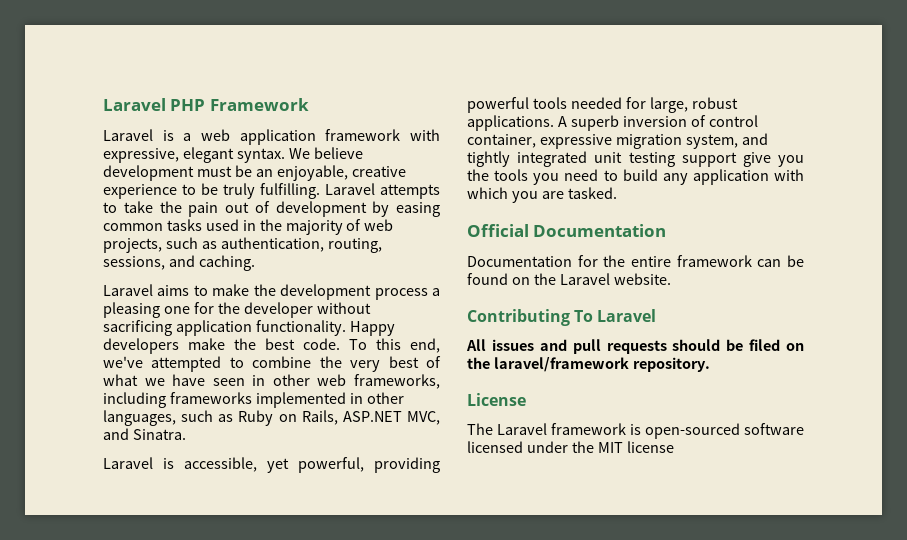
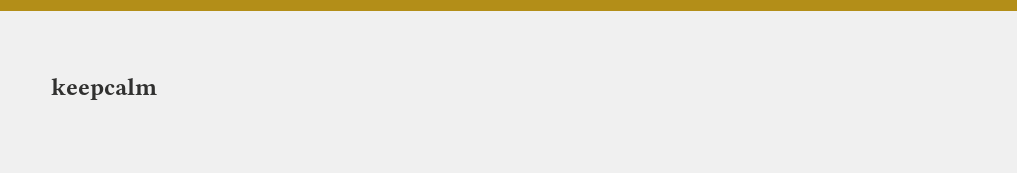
[103,98,309,111] [103,129,440,145] [103,147,363,163] [103,165,406,181] [103,183,440,199] [103,201,440,217] [103,219,394,235] [103,237,382,253] [103,255,255,271] [103,284,441,300] [103,302,371,318] [103,320,395,336] [103,338,440,354] [103,356,442,372] [103,374,441,389] [103,392,404,408] [103,410,441,426] [103,428,186,440] [103,457,440,473] [467,97,738,113] [467,115,758,131] [467,133,768,149] [467,151,804,167] [467,169,804,185] [467,187,617,203] [467,224,667,237] [467,255,804,267] [467,273,671,285] [467,309,657,326] [466,339,804,354] [467,357,710,372] [467,393,526,406] [467,423,804,439] [467,441,674,453] Laravel PHP Framework // Laravel is a web application framework with expressive, elegant syntax. We believe development must be an enjoyable, creative experience to be truly fulfilling. Laravel attempts to take the pain out of development by easing common tasks used in the majority of web projects, such as authentication, routing, sessions, and caching. // Laravel aims to make the development process a pleasing one for the developer without sacrificing application functionality. Happy developers make the best code. To this end, we've attempted to combine the very best of what we have seen in other web frameworks, including frameworks implemented in other languages, such as Ruby on Rails, ASP.NET MVC, and Sinatra. // Laravel is accessible, yet powerful, providing powerful tools needed for large, robust applications. A superb inversion of control container, expressive migration system, and tightly integrated unit testing support give you the tools you need to build any application with which you are tasked. // Official Documentation // Documentation for the entire framework can be found on the Laravel website. // Contributing To Laravel // All issues and pull requests should be filed on the laravel/framework repository. // License // The Laravel framework is open-sourced software licensed under the MIT license -> [51,78,157,100] keepcalm

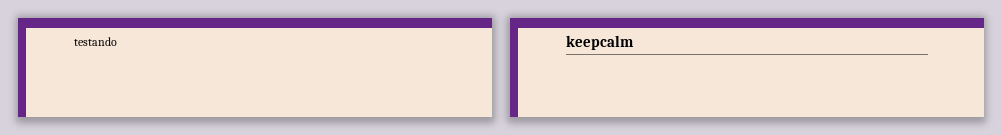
(51, 89) none -> [74,37,117,46] testando //

